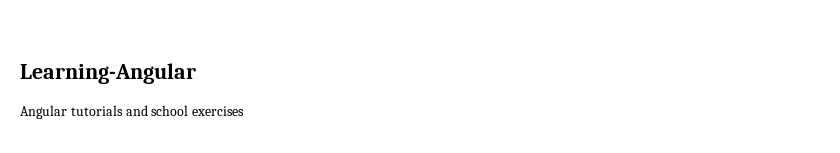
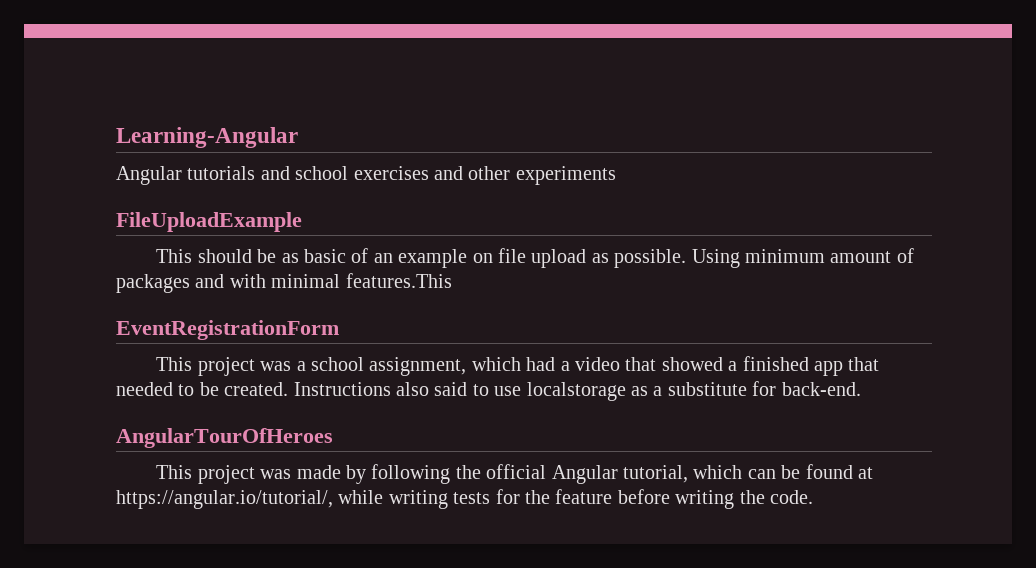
(245, 111) none -> [434,166,616,185] [116,212,302,232] [156,248,914,268] [116,273,452,293] [116,320,339,340] [156,356,880,376] [116,381,861,401] [116,428,333,448] [156,464,874,484] [116,489,813,509] and other experiments // FileUploadExample // This should be as basic of an example on file upload as possible. Using minimum amount of packages and with minimal features.This // EventRegistrationForm // This project was a school assignment, which had a video that showed a finished app that needed to be created. Instructions also said to use localstorage as a substitute for back-end. // AngularTourOfHeroes // This project was made by following the official Angular tutorial, which can be found at https://angular.io/tutorial/, while writing tests for the feature before writing the code.

